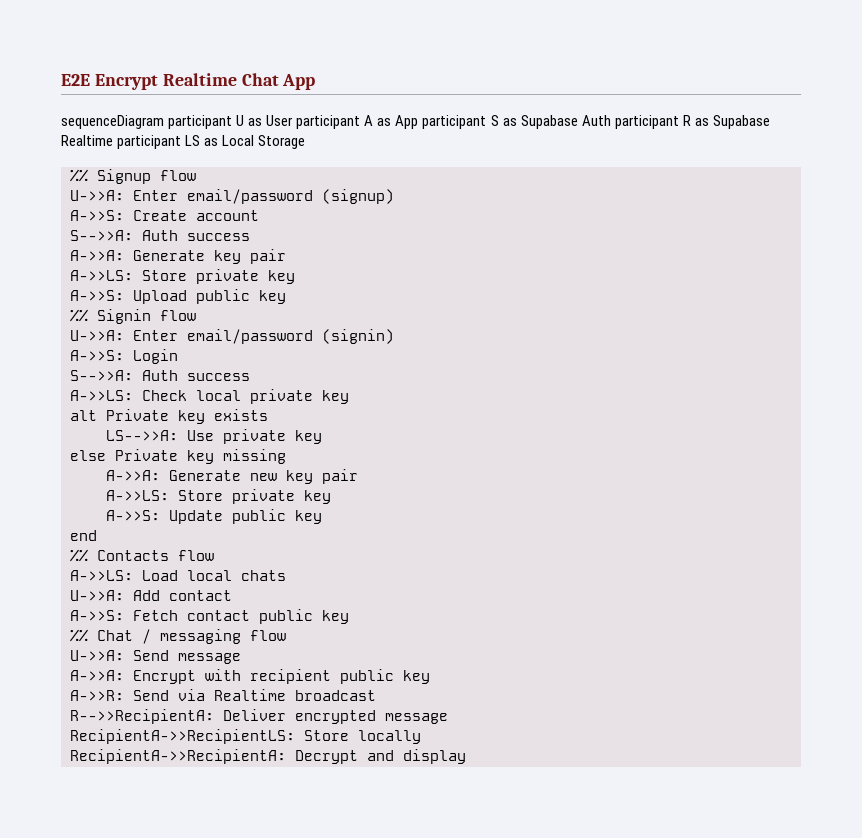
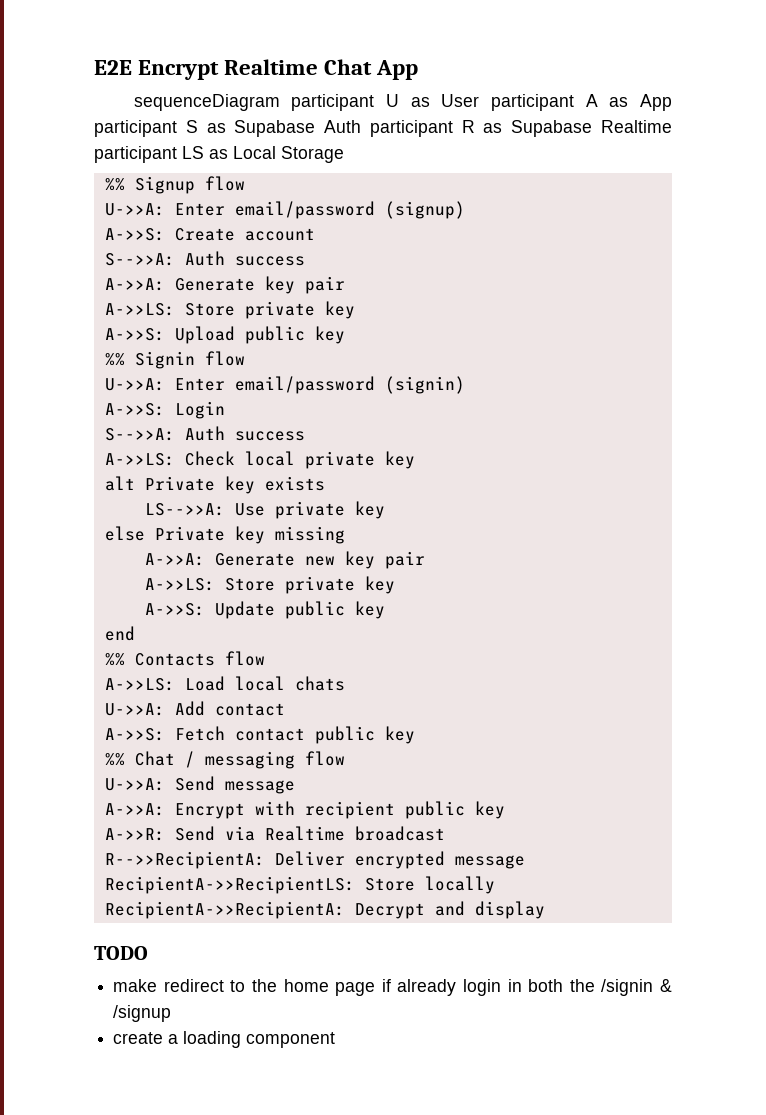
(466, 756) none -> [94,946,148,960] [113,979,672,996] [113,1005,172,1022] [113,1031,336,1048] // TODO // make redirect to the home page if already login in both the /signin & /signup // create a loading component

